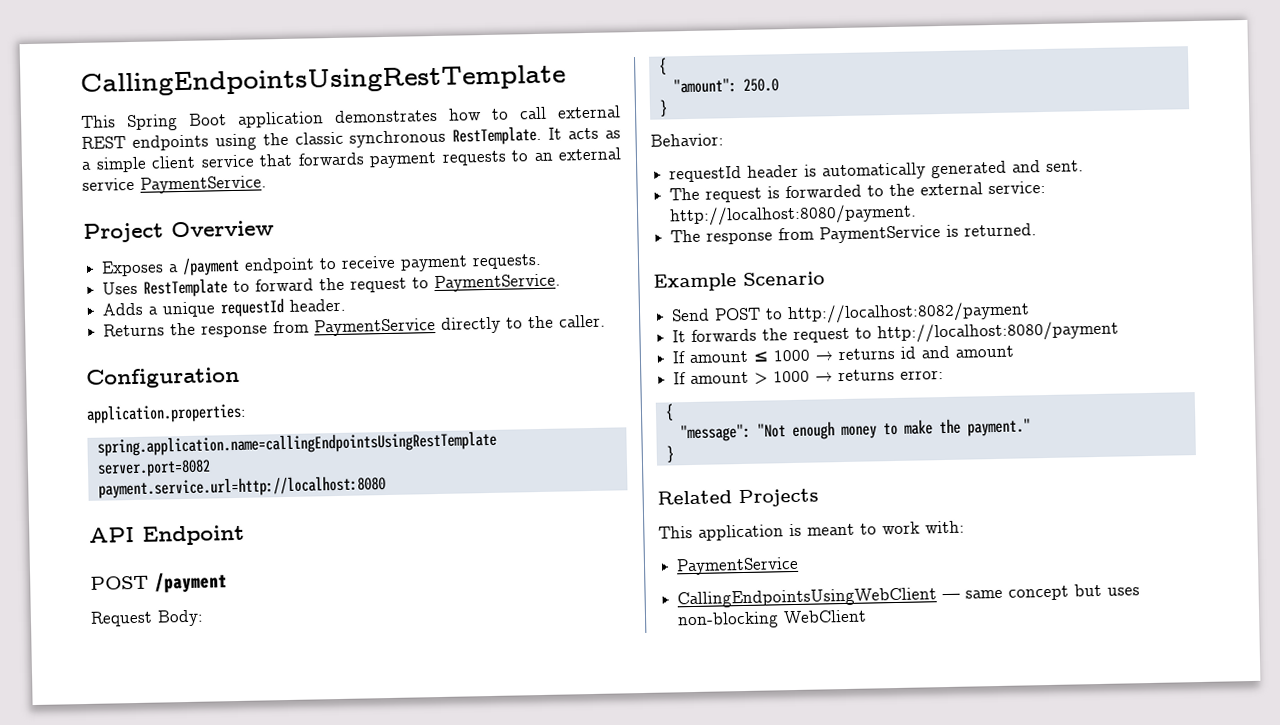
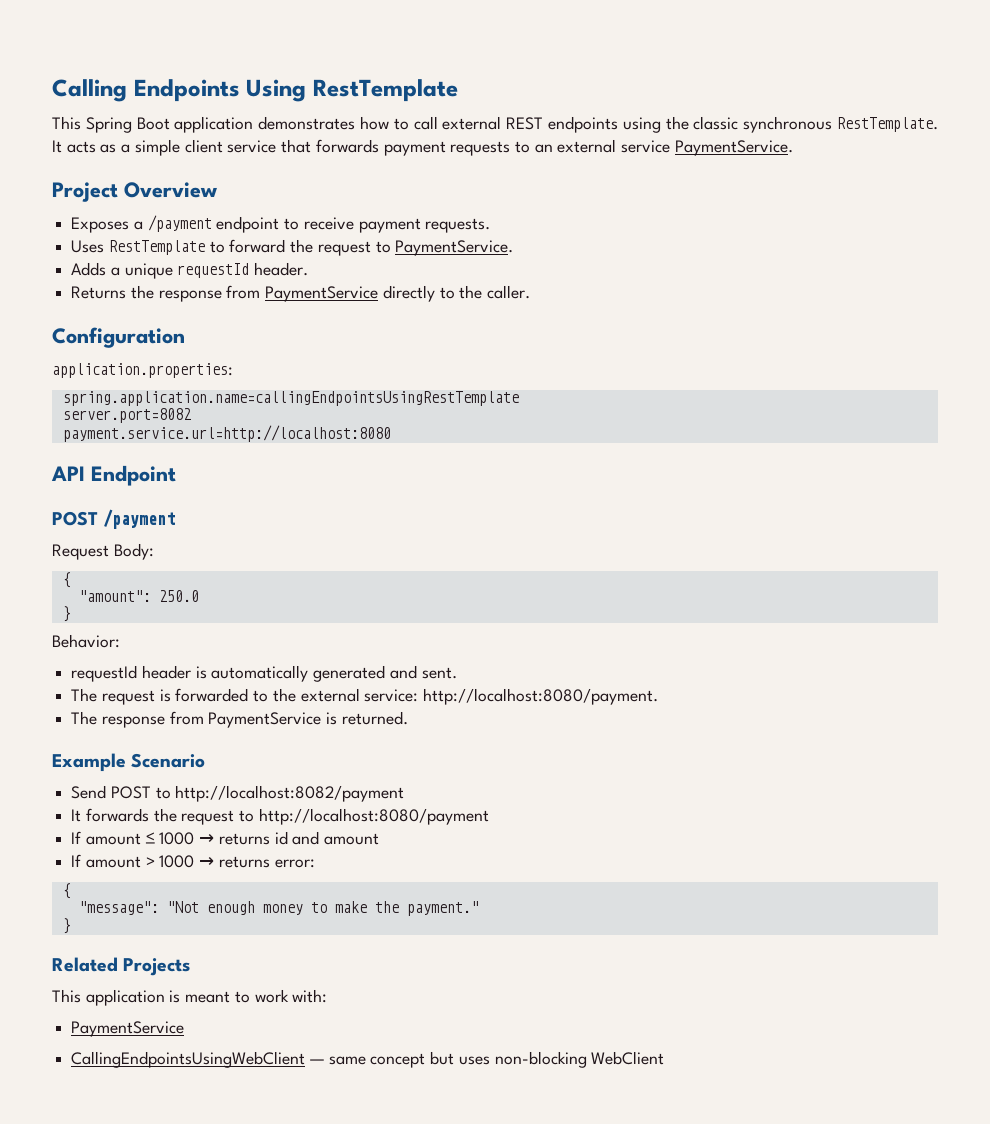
[80,64,566,97] CallingEndpointsUsingRestTemplate -> [52,79,458,102] Calling Endpoints Using RestTemplate

